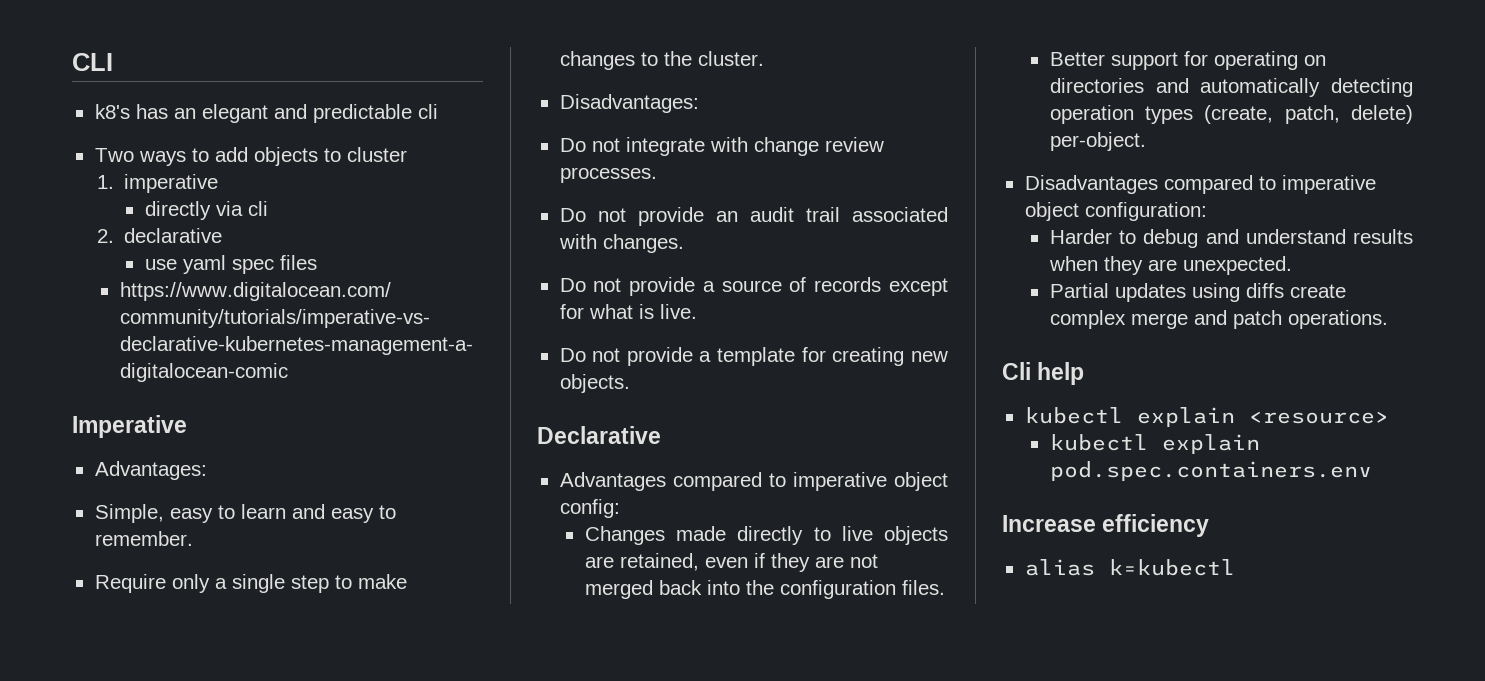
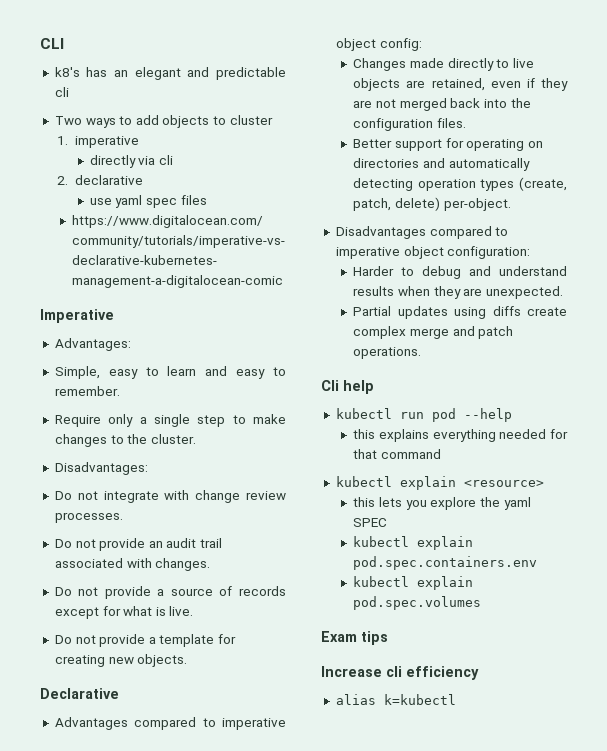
[1136,407,1389,427] [1049,434,1260,454] [1049,461,1372,481] explain <resource> // kubectl explain pod.spec.containers.env -> [399,408,512,422] [353,429,568,442] [353,449,441,459] [335,476,544,490] [353,497,531,510] [353,518,388,527] [353,536,474,550] [353,556,538,570] [353,576,474,590] [353,596,482,610] [321,631,388,645] run pod --help // this explains everything needed for that command // kubectl explain <resource> // this lets you explore the yaml SPEC // kubectl explain pod.spec.containers.env // kubectl explain pod.spec.volumes // Exam tips
(1096, 523) none -> [386,666,402,677] cli

